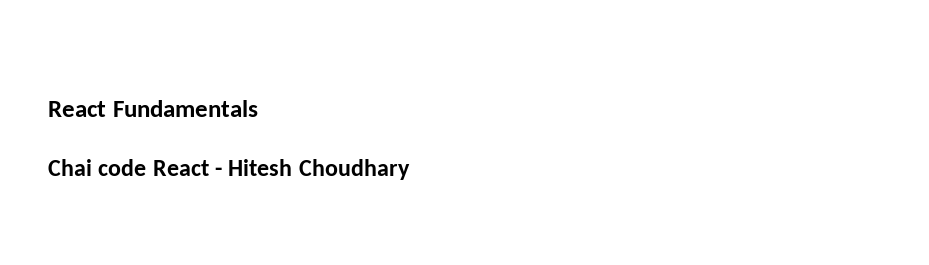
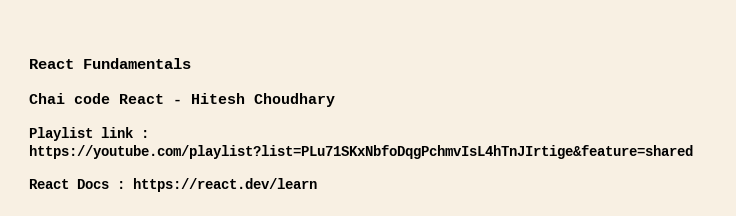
(410, 169) none -> [29,127,149,141] [29,145,693,159] [29,178,317,192] // Playlist link : https://youtube.com/playlist?list=PLu71SKxNbfoDqgPchmvIsL4hTnJIrtige&feature=shared // React Docs : https://react.dev/learn

